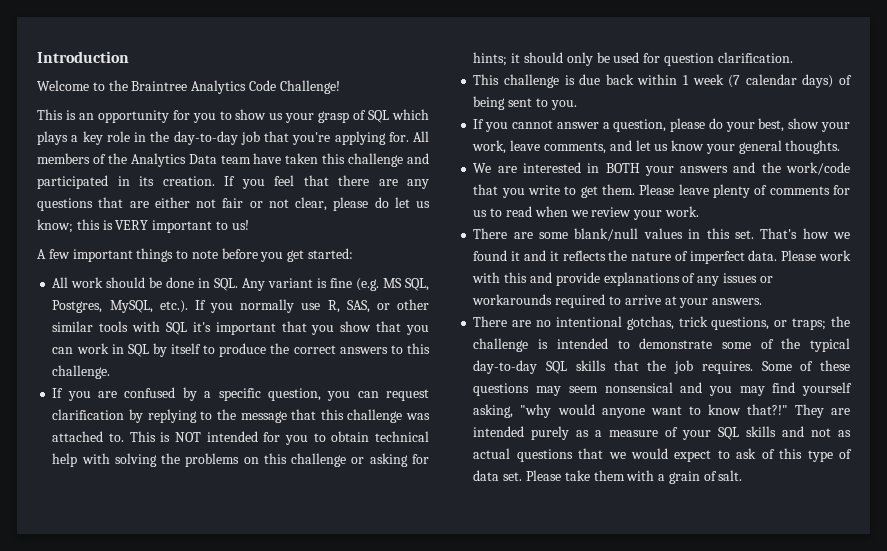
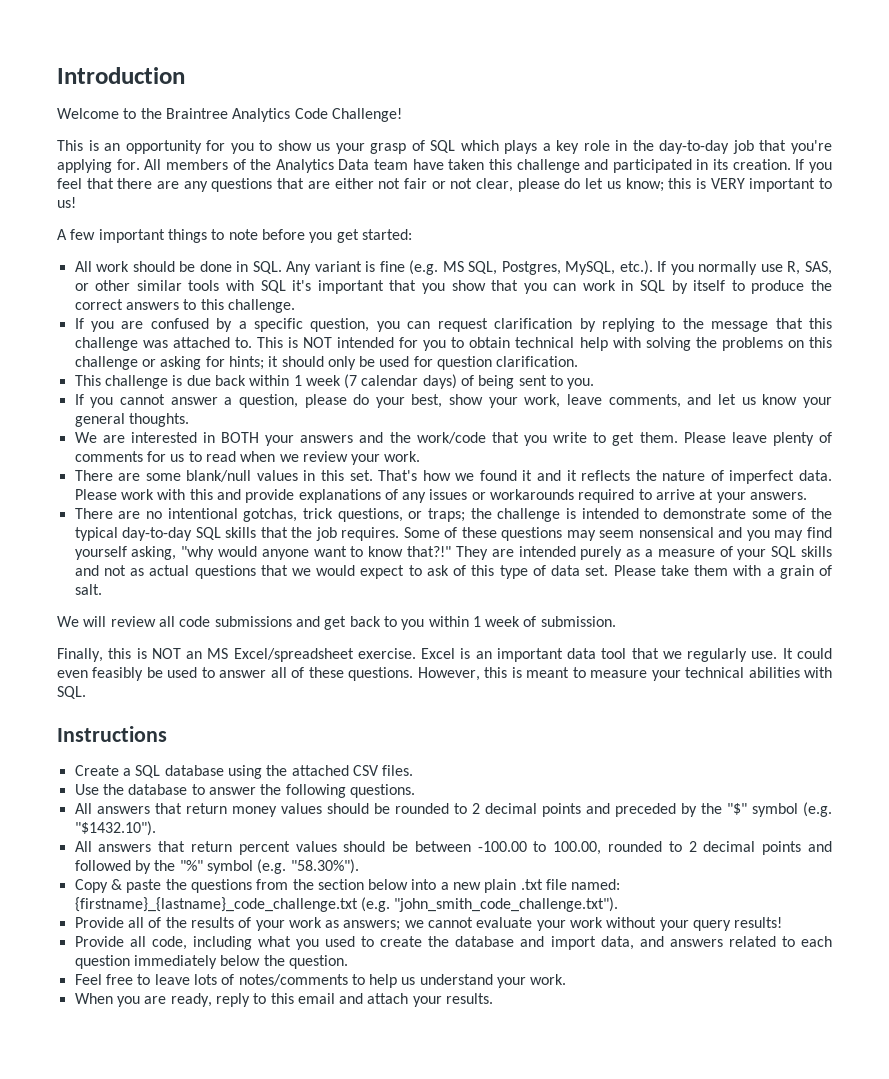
(743, 475) none -> [57,616,616,630] [57,648,833,662] [57,667,833,681] [57,686,86,699] [57,726,167,742] [74,765,414,779] [74,784,415,798] [74,802,833,817] [74,821,156,836] [74,841,832,855] [74,859,359,874] [74,879,621,893] [74,897,619,912] [74,917,783,931] [74,936,833,950] [74,955,348,969] [74,974,567,988] [74,993,494,1007] // We will review all code submissions and get back to you within 1 week of submission. // Finally, this is NOT an MS Excel/spreadsheet exercise. Excel is an important data tool that we regularly use. It could even feasibly be used to answer all of these questions. However, this is meant to measure your technical abilities with SQL. // Instructions // Create a SQL database using the attached CSV files. // Use the database to answer the following questions. // All answers that return money values should be rounded to 2 decimal points and preceded by the "$" symbol (e.g. "$1432.10"). // All answers that return percent values should be between -100.00 to 100.00, rounded to 2 decimal points and followed by the "%" symbol (e.g. "58.30%"). // Copy & paste the questions from the section below into a new plain .txt file named: {firstname}_{lastname}_code_challenge.txt (e.g. "john_smith_code_challenge.txt"). // Provide all of the results of your work as answers; we cannot evaluate your work without your query results! // Provide all code, including what you used to create the database and import data, and answers related to each question immediately below the question. // Feel free to leave lots of notes/comments to help us understand your work. // When you are ready, reply to this email and attach your results.

